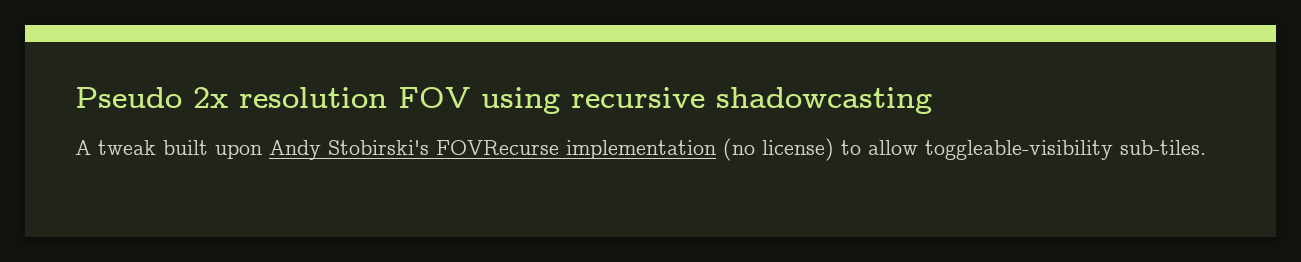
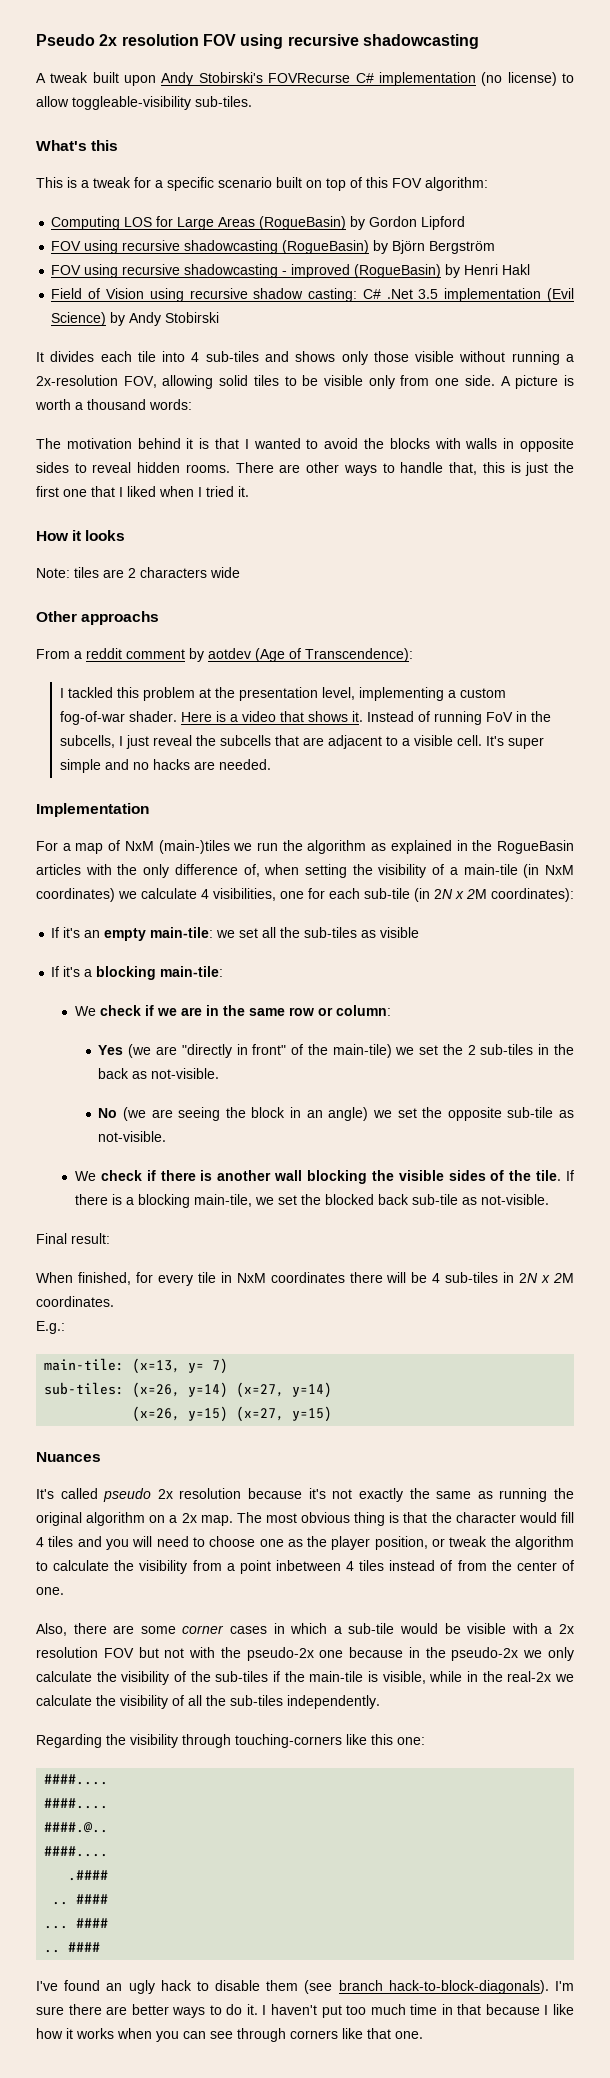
(559, 147) none -> [355,73,374,83] C#
(1206, 147) none -> [36,140,119,151] [36,177,488,191] [51,216,466,230] [51,240,496,254] [51,264,531,278] [51,288,575,302] [51,312,220,326] [36,351,574,365] [36,375,574,389] [35,399,192,410] [36,438,575,452] [36,462,575,476] [36,486,249,497] [36,530,126,541] [36,567,240,578] [36,611,160,625] [36,648,413,662] [59,687,506,701] [59,711,551,725] [59,735,544,749] [59,759,271,773] [36,803,149,817] [36,840,574,854] [36,864,575,878] [36,888,574,902] [51,927,420,941] [51,966,224,980] [74,1005,391,1016] [98,1044,574,1058] [98,1068,220,1079] [98,1107,574,1121] [98,1131,167,1142] [74,1170,575,1184] [74,1194,549,1208] [36,1233,110,1244] [36,1272,574,1286] [36,1296,114,1307] [36,1321,65,1334] [44,1358,229,1374] [44,1382,333,1398] [132,1406,333,1422] [36,1452,101,1462] [36,1488,575,1502] [36,1512,574,1526] [36,1536,574,1550] [36,1560,574,1574] [36,1587,64,1595] [36,1623,575,1636] [36,1647,574,1661] [36,1671,575,1685] [36,1695,380,1709] [36,1734,425,1748] [44,1774,109,1785] [44,1798,109,1809] [44,1822,109,1833] [44,1846,109,1857] [68,1870,109,1881] [52,1894,109,1905] [44,1918,109,1929] [44,1942,101,1953] [36,1980,574,1994] [36,2004,574,2018] [36,2028,423,2042] // What's this // This is a tweak for a specific scenario built on top of this FOV algorithm: // Computing LOS for Large Areas (RogueBasin) by Gordon Lipford // FOV using recursive shadowcasting (RogueBasin) by Björn Bergström // FOV using recursive shadowcasting - improved (RogueBasin) by Henri Hakl // Field of Vision using recursive shadow casting: C# .Net 3.5 implementation (Evil Science) by Andy Stobirski // It divides each tile into 4 sub-tiles and shows only those visible without running a 2x-resolution FOV, allowing solid tiles to be visible only from one side. A picture is worth a thousand words: // The motivation behind it is that I wanted to avoid the blocks with walls in opposite sides to reveal hidden rooms. There are other ways to handle that, this is just the first one that I liked when I tried it. // How it looks // Note: tiles are 2 characters wide // Other approachs // From a reddit comment by aotdev (Age of Transcendence): // I tackled this problem at the presentation level, implementing a custom fog-of-war shader. Here is a video that shows it. Instead of running FoV in the subcells, I just reveal the subcells that are adjacent to a visible cell. It's super simple and no hacks are needed. // Implementation // For a map of NxM (main-)tiles we run the algorithm as explained in the RogueBasin articles with the only difference of, when setting the visibility of a main-tile (in NxM coordinates) we calculate 4 visibilities, one for each sub-tile (in 2N x 2M coordinates): // If it's an empty main-tile: we set all the sub-tiles as visible // If it's a blocking main-tile: // We check if we are in the same row or column: // Yes (we are "directly in front" of the main-tile) we set the 2 sub-tiles in the back as not-visible. // No (we are seeing the block in an angle) we set the opposite sub-tile as not-visible. // We check if there is another wall blocking the visible sides of the tile. If there is a blocking main-tile, we set the blocked back sub-tile as not-visible. // Final result: // When finished, for every tile in NxM coordinates there will be 4 sub-tiles in 2N x 2M coordinates. // E.g.: // main-tile: (x=13, y= 7) // sub-tiles: (x=26, y=14) (x=27, y=14) // (x=26, y=15) (x=27, y=15) // Nuances // It's called pseudo 2x resolution because it's not exactly the same as running the original algorithm on a 2x map. The most obvious thing is that the character would fill 4 tiles and you will need to choose one as the player position, or tweak the algorithm to calculate the visibility from a point inbetween 4 tiles instead of from the center of one. // Also, there are some corner cases in which a sub-tile would be visible with a 2x resolution FOV but not with the pseudo-2x one because in the pseudo-2x we only calculate the visibility of the sub-tiles if the main-tile is visible, while in the real-2x we calculate the visibility of all the sub-tiles independently. // Regarding the visibility through touching-corners like this one: // ####.... // ####.... // ####.@.. // ####.... // .#### // .. #### // ... #### // .. #### // I've found an ugly hack to disable them (see branch hack-to-block-diagonals). I'm sure there are better ways to do it. I haven't put too much time in that because I like how it works when you can see through corners like that one.

